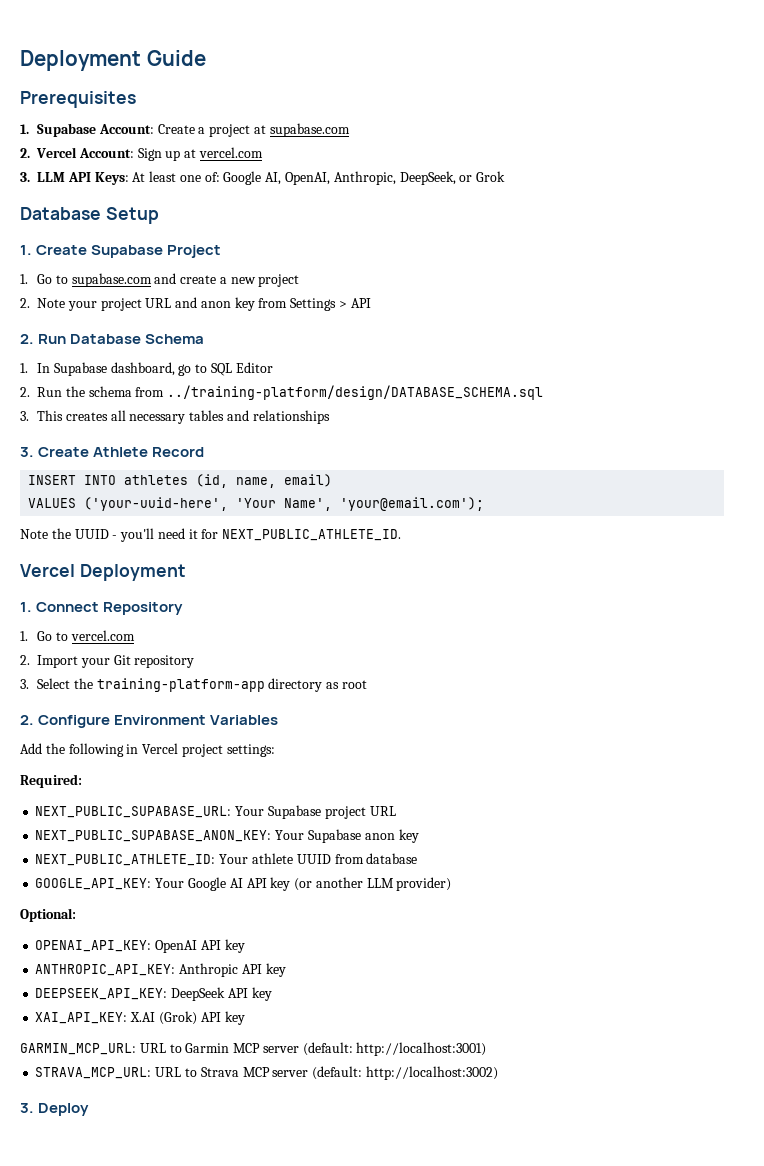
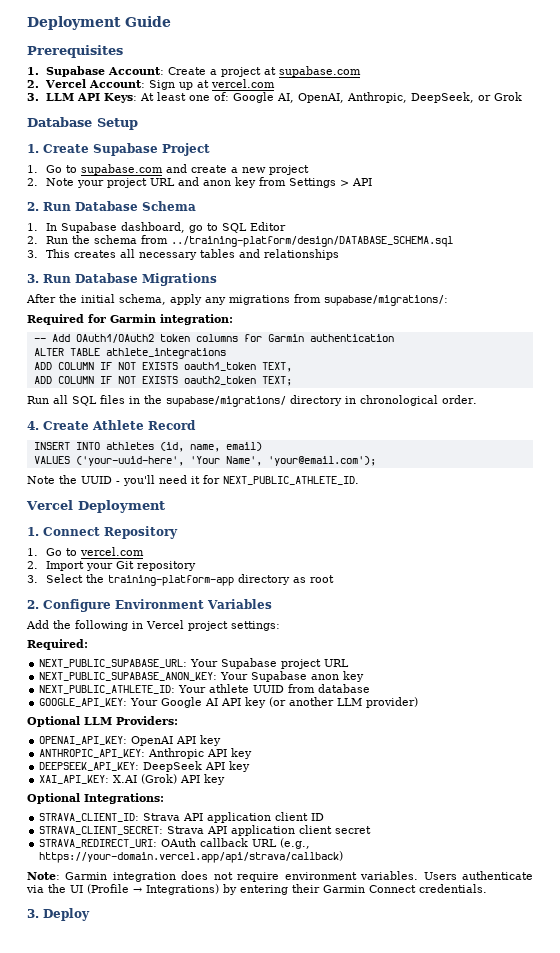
(34, 452) none -> [43,273,217,286] [26,294,448,306] [27,314,233,325] [33,334,394,343] [33,348,226,359] [33,362,292,372] [33,376,292,386] [27,395,477,407] [27,421,39,430] Run Database Migrations // After the initial schema, apply any migrations from supabase/migrations/: // Required for Garmin integration: // -- Add OAuth1/OAuth2 token columns for Garmin authentication // ALTER TABLE athlete_integrations // ADD COLUMN IF NOT EXISTS oauth1_token TEXT, // ADD COLUMN IF NOT EXISTS oauth2_token TEXT; // Run all SQL files in the supabase/migrations/ directory in chronological order. // 4.
[20,908,76,922] Optional: -> [27,716,178,727] Optional LLM Providers:
[20,1042,487,1056] [35,1066,498,1080] GARMIN_MCP_URL: URL to Garmin MCP server (default: http://localhost:3001) // STRAVA_MCP_URL: URL to Strava MCP server (default: http://localhost:3002) -> [27,793,164,804] [39,812,325,823] [39,825,372,836] [39,838,311,849] [39,851,344,863] [27,871,533,882] [26,884,487,895] Optional Integrations: // STRAVA_CLIENT_ID: Strava API application client ID // STRAVA_CLIENT_SECRET: Strava API application client secret // STRAVA_REDIRECT_URI: OAuth callback URL (e.g., https://your-domain.vercel.app/api/strava/callback) // Note: Garmin integration does not require environment variables. Users authenticate via the UI (Profile → Integrations) by entering their Garmin Connect credentials.

